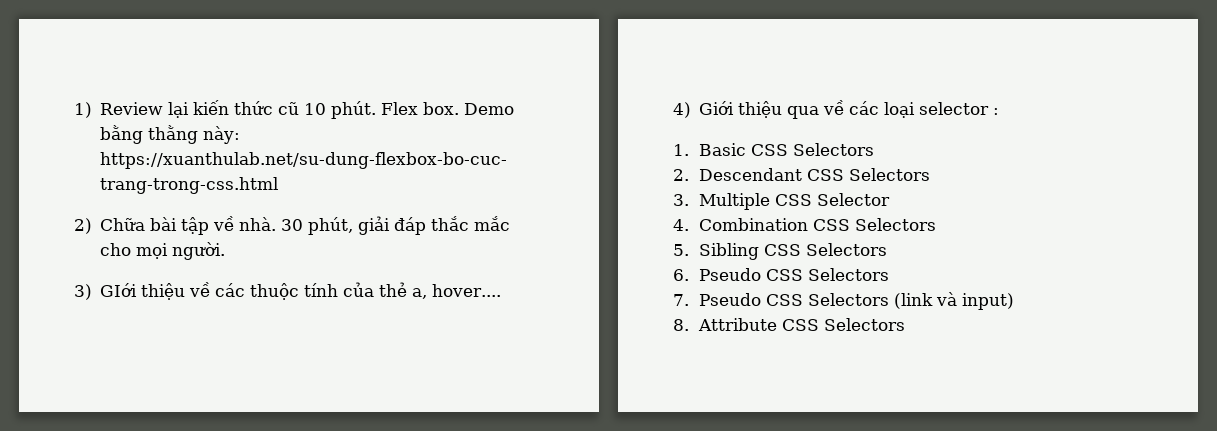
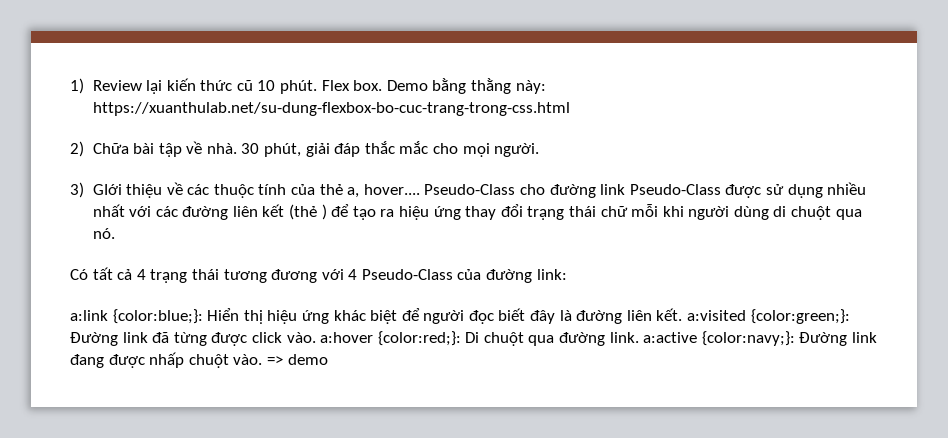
[673,100,1000,119] [673,143,875,156] [673,168,931,181] [673,193,891,210] [673,218,937,231] [673,243,888,260] [673,268,890,281] [673,292,1015,310] [673,318,906,331] // 4) Giới thiệu qua về các loại selector : // 1. Basic CSS Selectors // 2. Descendant CSS Selectors // 3. Multiple CSS Selector // 4. Combination CSS Selectors // 5. Sibling CSS Selectors // 6. Pseudo CSS Selectors // 7. Pseudo CSS Selectors (link và input) // 8. Attribute CSS Selectors -> [424,182,867,198] [92,204,862,220] [92,228,115,239] [70,267,567,283] [70,308,850,324] [70,331,878,346] [70,352,328,368] Pseudo-Class cho đường link Pseudo-Class được sử dụng nhiều nhất với các đường liên kết (thẻ ) để tạo ra hiệu ứng thay đổi trạng thái chữ mỗi khi người dùng di chuột qua nó. // Có tất cả 4 trạng thái tương đương với 4 Pseudo-Class của đường link: // a:link {color:blue;}: Hiển thị hiệu ứng khác biệt để người đọc biết đây là đường liên kết. a:visited {color:green;}: Đường link đã từng được click vào. a:hover {color:red;}: Di chuột qua đường link. a:active {color:navy;}: Đường link đang được nhấp chuột vào. => demo

